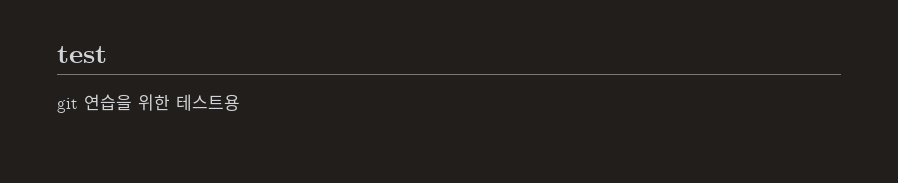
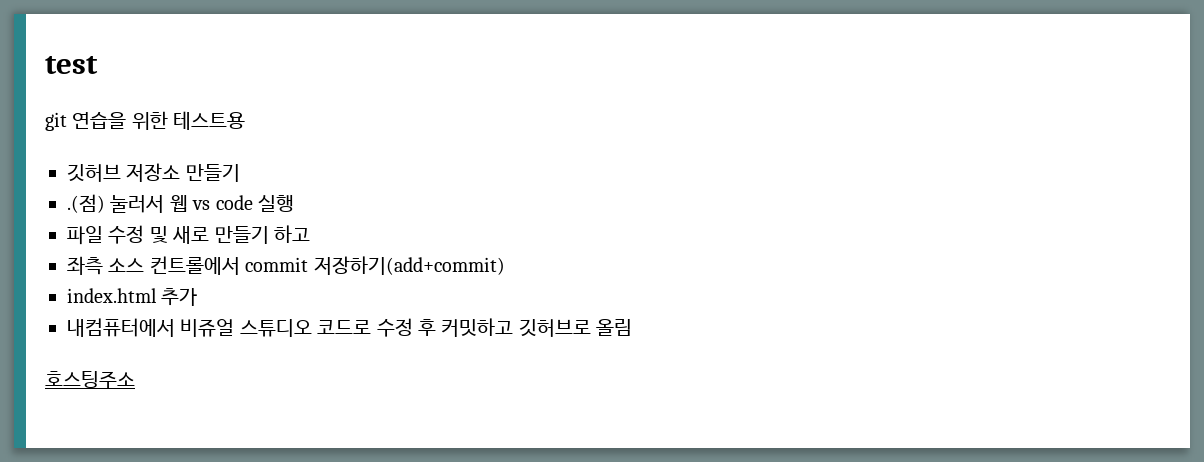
(240, 102) none -> [67,163,240,182] [67,194,294,213] [67,225,310,245] [67,256,505,275] [67,288,198,306] [67,318,633,337] [45,371,135,389] // 깃허브 저장소 만들기 // .(점) 눌러서 웹 vs code 실행 // 파일 수정 및 새로 만들기 하고 // 좌측 소스 컨트롤에서 commit 저장하기(add+commit) // index.html 추가 // 내컴퓨터에서 비쥬얼 스튜디오 코드로 수정 후 커밋하고 깃허브로 올림 // 호스팅주소

